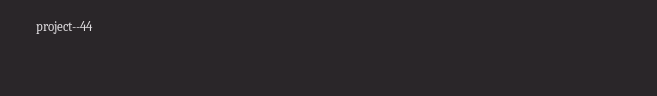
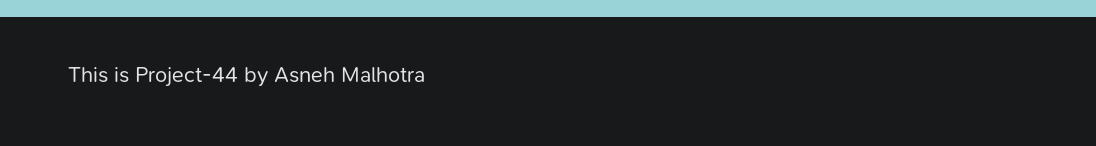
[36,21,93,34] project--44 -> [68,67,425,87] This is Project-44 by Asneh Malhotra

